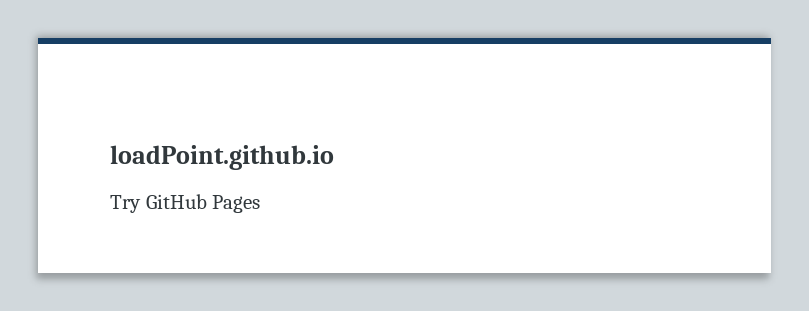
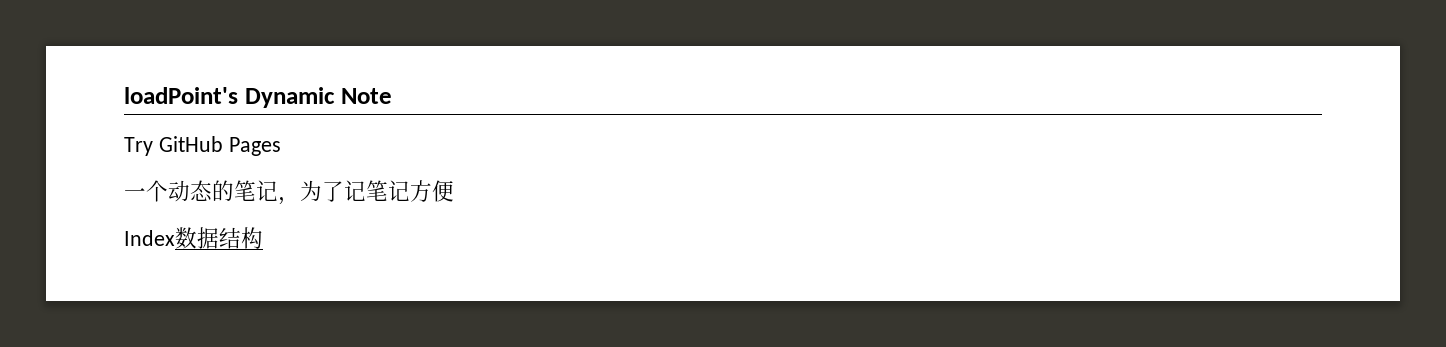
[110,145,334,170] loadPoint.github.io -> [124,87,392,108] loadPoint's Dynamic Note
(261, 204) none -> [124,180,454,205] [124,227,263,249] // 一个动态的笔记，为了记笔记方便 // Index数据结构

